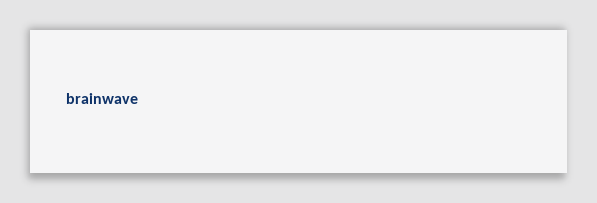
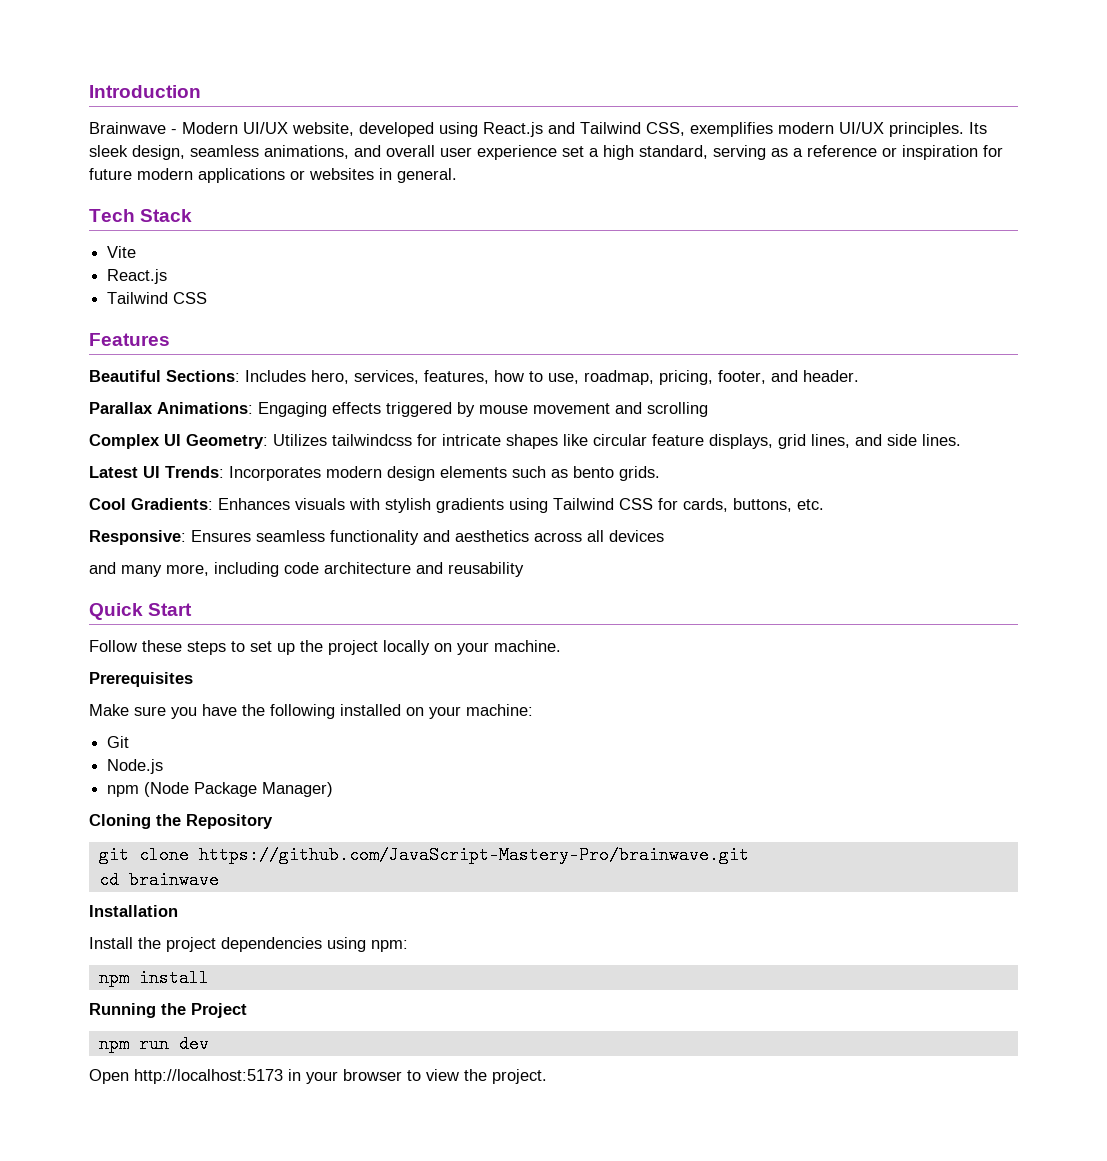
[66,93,138,104] brainwave -> [89,85,201,98] [89,122,987,137] [89,145,1003,160] [89,168,457,183] [89,209,193,222] [107,246,137,258] [107,269,168,284] [107,292,208,304] [89,333,170,346] [89,370,859,385] [89,402,708,417] [89,434,961,449] [89,466,660,481] [89,498,824,513] [89,530,664,545] [89,562,524,577] [89,603,193,620] [89,640,561,655] [89,672,193,687] [89,704,533,719] [107,736,130,748] [107,759,164,774] [107,782,334,797] [89,814,273,829] [98,846,749,864] [98,871,219,889] [89,905,178,917] [89,937,408,952] [98,969,209,987] [89,1003,247,1018] [98,1035,209,1053] [89,1069,547,1084] Introduction // Brainwave - Modern UI/UX website, developed using React.js and Tailwind CSS, exemplifies modern UI/UX principles. Its sleek design, seamless animations, and overall user experience set a high standard, serving as a reference or inspiration for future modern applications or websites in general. // Tech Stack // Vite // React.js // Tailwind CSS // Features // Beautiful Sections: Includes hero, services, features, how to use, roadmap, pricing, footer, and header. // Parallax Animations: Engaging effects triggered by mouse movement and scrolling // Complex UI Geometry: Utilizes tailwindcss for intricate shapes like circular feature displays, grid lines, and side lines. // Latest UI Trends: Incorporates modern design elements such as bento grids. // Cool Gradients: Enhances visuals with stylish gradients using Tailwind CSS for cards, buttons, etc. // Responsive: Ensures seamless functionality and aesthetics across all devices // and many more, including code architecture and reusability // Quick Start // Follow these steps to set up the project locally on your machine. // Prerequisites // Make sure you have the following installed on your machine: // Git // Node.js // npm (Node Package Manager) // Cloning the Repository // git clone https://github.com/JavaScript-Mastery-Pro/brainwave.git // cd brainwave // Installation // Install the project dependencies using npm: // npm install // Running the Project // npm run dev // Open http://localhost:5173 in your browser to view the project.

